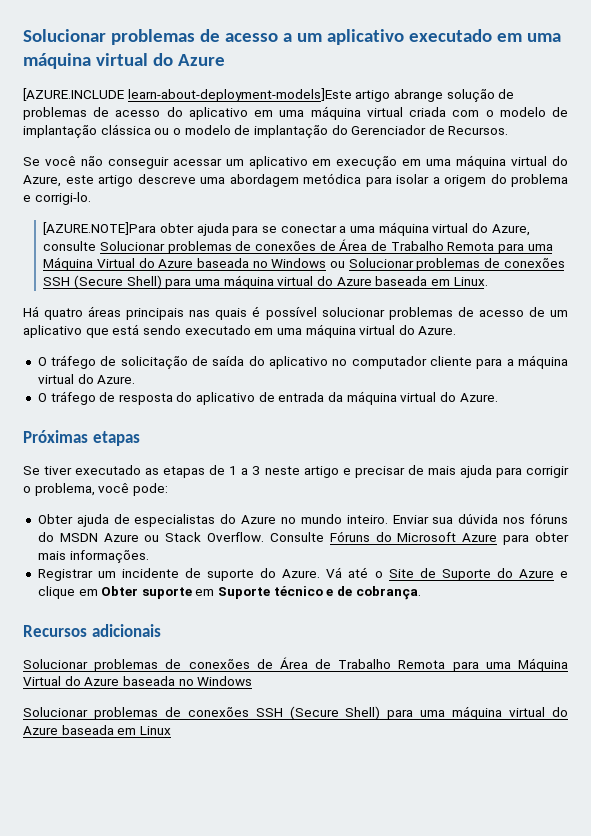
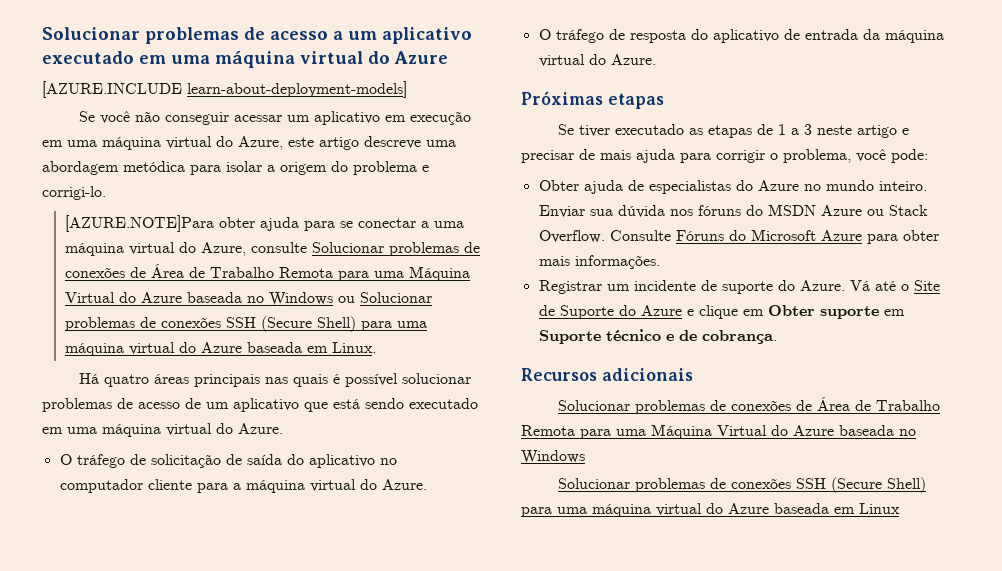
[127,88,515,102] [23,106,568,120] [23,124,509,138] learn-about-deployment-models]Este artigo abrange solução de problemas de acesso do aplicativo em uma máquina virtual criada com o modelo de implantação clássica ou o modelo de implantação do Gerenciador de Recursos. -> [187,81,407,98] learn-about-deployment-models]

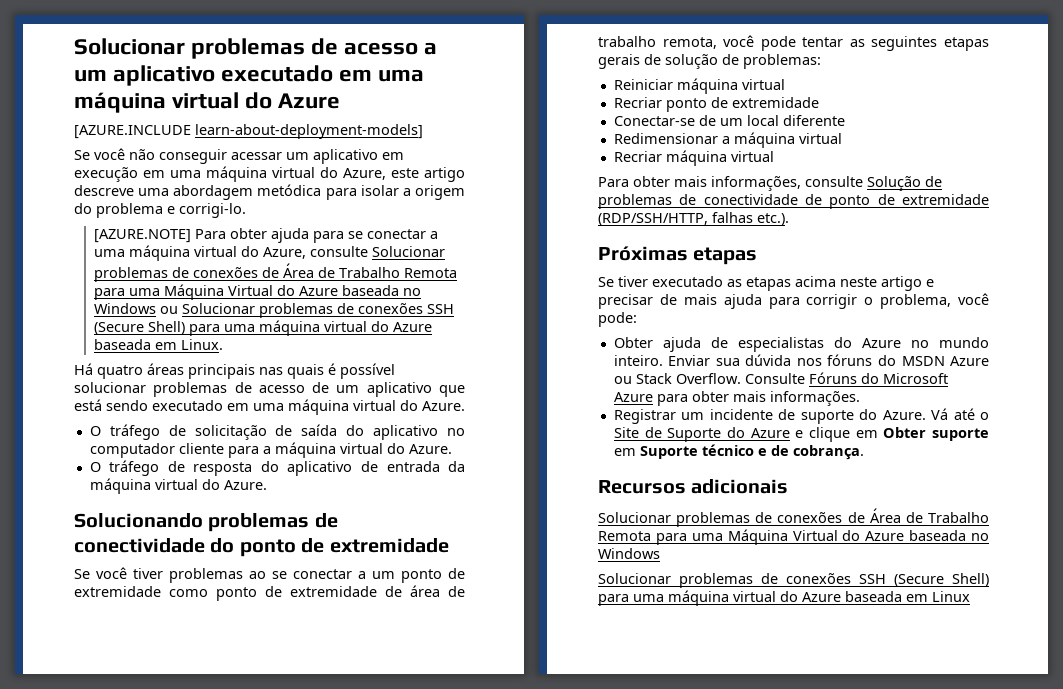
[65,215,215,232] [AZURE.NOTE]Para -> [94,229,227,243] [AZURE.NOTE] Para
(656, 59) none -> [74,513,338,532] [74,538,449,557] [74,567,465,583] [74,585,465,601] [598,35,989,51] [598,54,821,69] [613,78,785,94] [613,97,819,112] [613,115,845,126] [613,132,842,148] [613,150,774,166] [598,176,942,191] [598,194,989,209] [598,212,789,226] // Solucionando problemas de conectividade do ponto de extremidade // Se você tiver problemas ao se conectar a um ponto de extremidade como ponto de extremidade de área de trabalho remota, você pode tentar as seguintes etapas gerais de solução de problemas: // Reiniciar máquina virtual // Recriar ponto de extremidade // Conectar-se de um local diferente // Redimensionar a máquina virtual // Recriar máquina virtual // Para obter mais informações, consulte Solução de problemas de conectividade de ponto de extremidade (RDP/SSH/HTTP, falhas etc.).
[756,124,812,135] de 1 a 3 -> [795,276,836,287] acima

